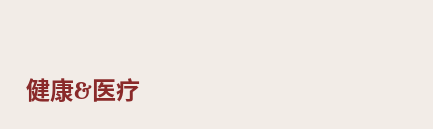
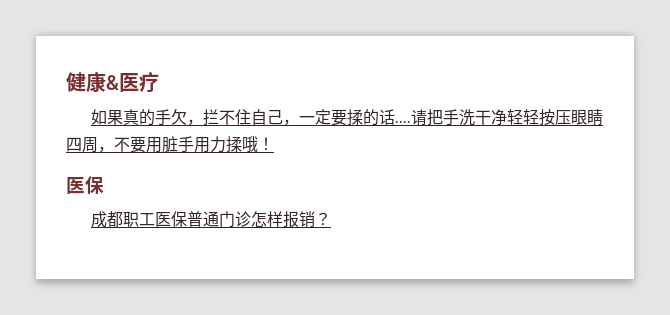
(140, 90) none -> [90,109,603,126] [66,136,274,153] [66,176,104,194] [90,211,331,228] // 如果真的手欠，拦不住自己，一定要揉的话....请把手洗干净轻轻按压眼睛四周，不要用脏手用力揉哦！ // 医保 // 成都职工医保普通门诊怎样报销？

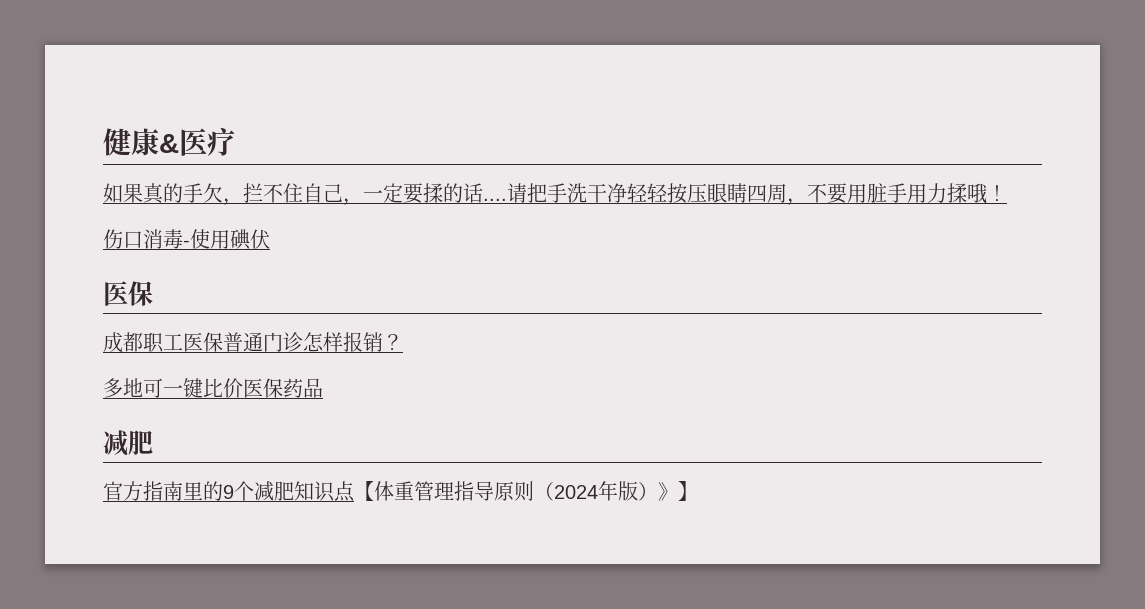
(274, 144) none -> [103,229,270,250] // 伤口消毒-使用碘伏
(331, 219) none -> [103,378,323,398] [103,430,153,456] [103,481,698,502] // 多地可一键比价医保药品 // 减肥 // 官方指南里的9个减肥知识点【体重管理指导原则（2024年版）》】

